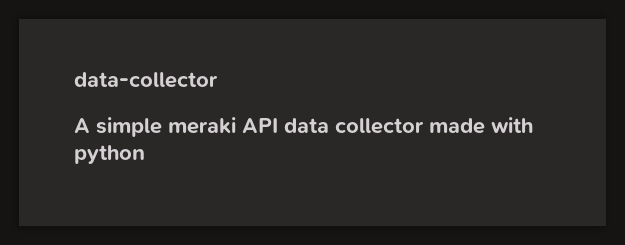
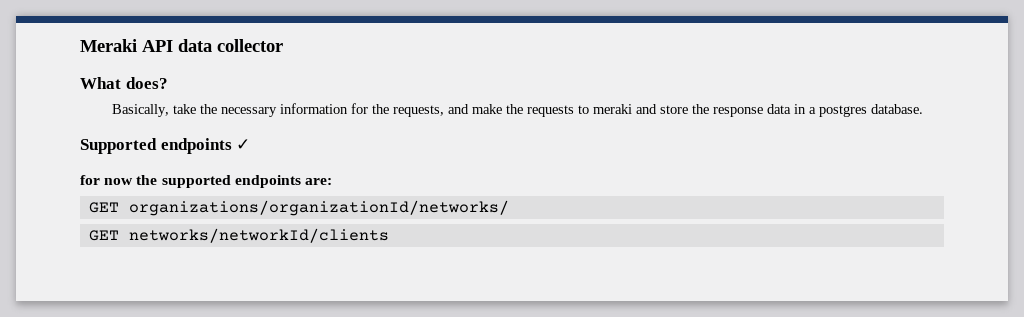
[74,72,218,88] [74,117,236,137] data-collector // A simple meraki -> [80,39,137,52] Meraki
[429,117,533,134] [74,145,145,164] made with python -> [80,77,168,89] [112,103,924,117] [80,138,251,154] [80,175,332,188] [88,200,509,216] [88,228,389,243] // What does? // Basically, take the necessary information for the requests, and make the requests to meraki and store the response data in a postgres database. // Supported endpoints ✓ // for now the supported endpoints are: // GET organizations/organizationId/networks/ // GET networks/networkId/clients

